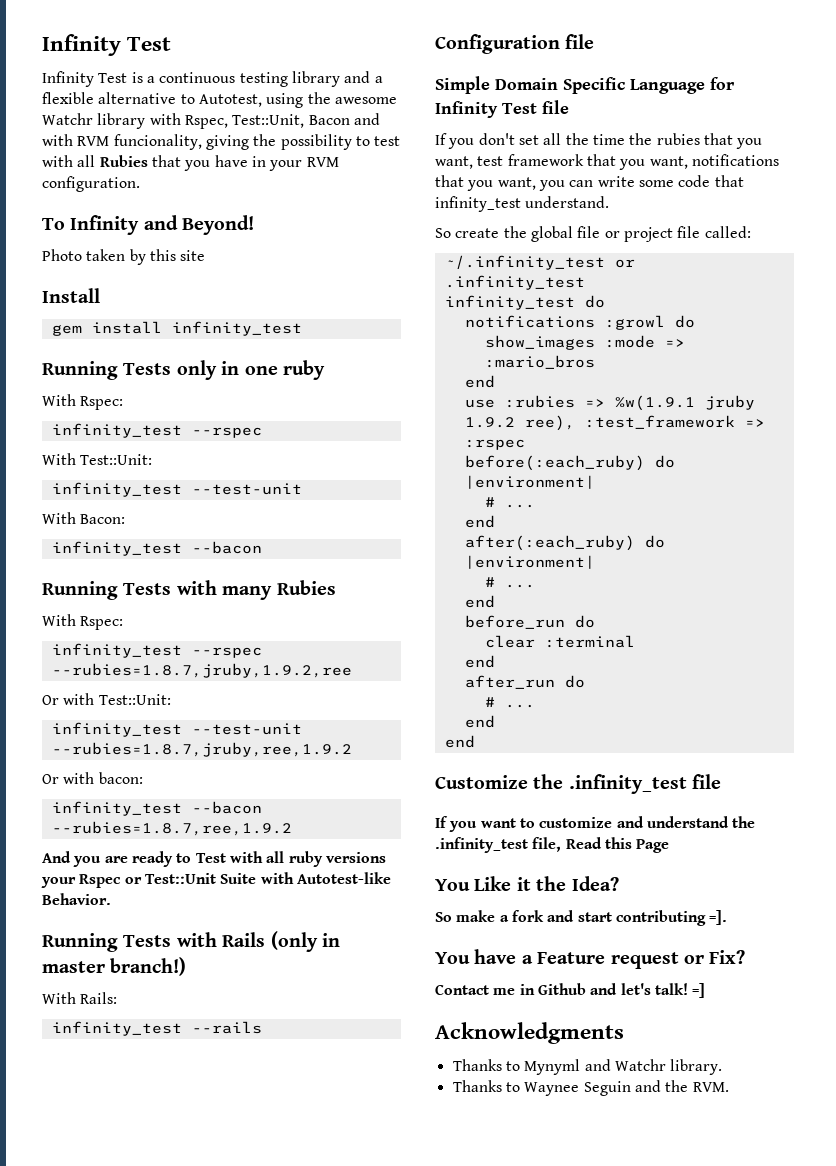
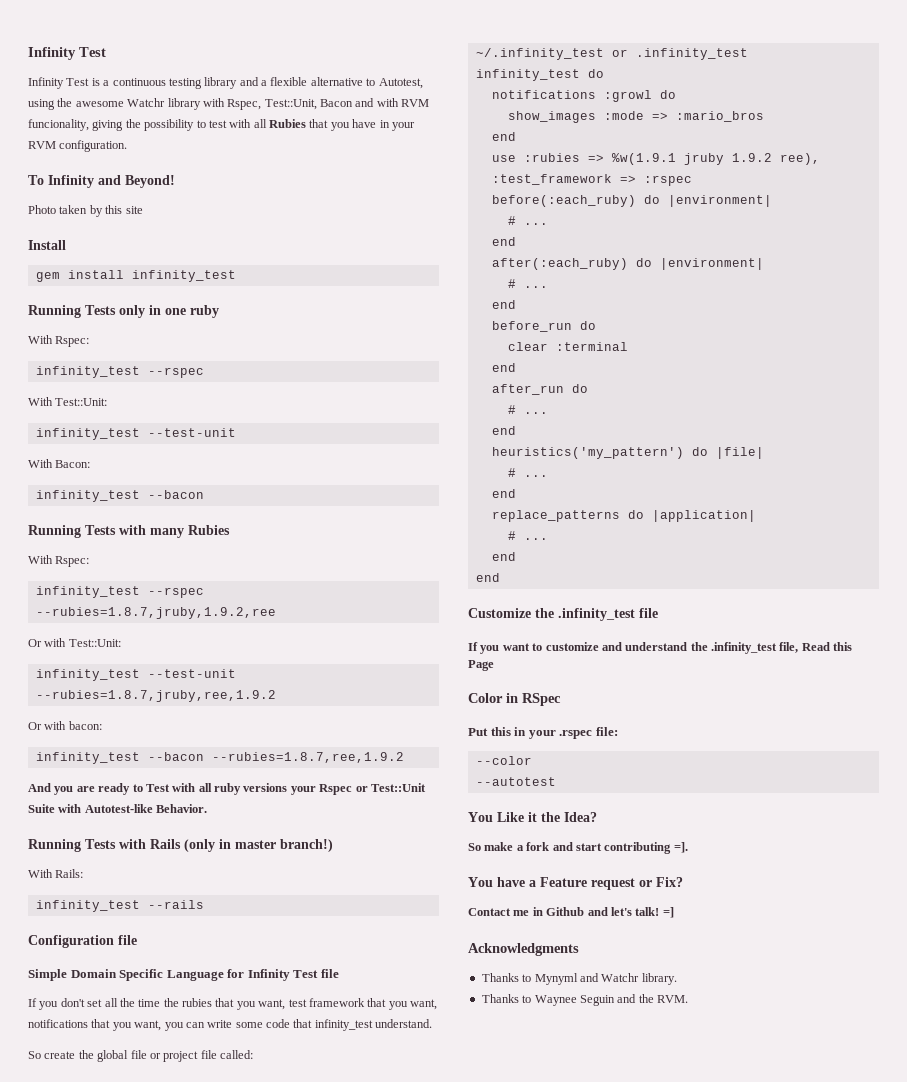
(495, 721) none -> [491,447,764,459] [507,468,548,477] [491,489,516,498] [491,510,756,522] [507,531,548,540] [491,552,516,561] // heuristics('my_pattern') do |file| // # ... // end // replace_patterns do |application| // # ... // end
(670, 846) none -> [468,693,561,706] [468,727,618,739] [475,756,532,765] [475,777,556,786] // Color in RSpec // Put this in your .rspec file: // --color // --autotest

